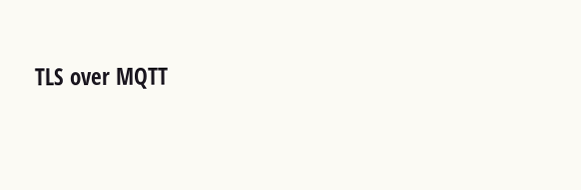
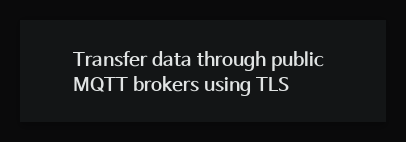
[34,67,169,89] TLS over MQTT -> [73,51,325,71] [73,76,290,96] Transfer data through public MQTT brokers using TLS

